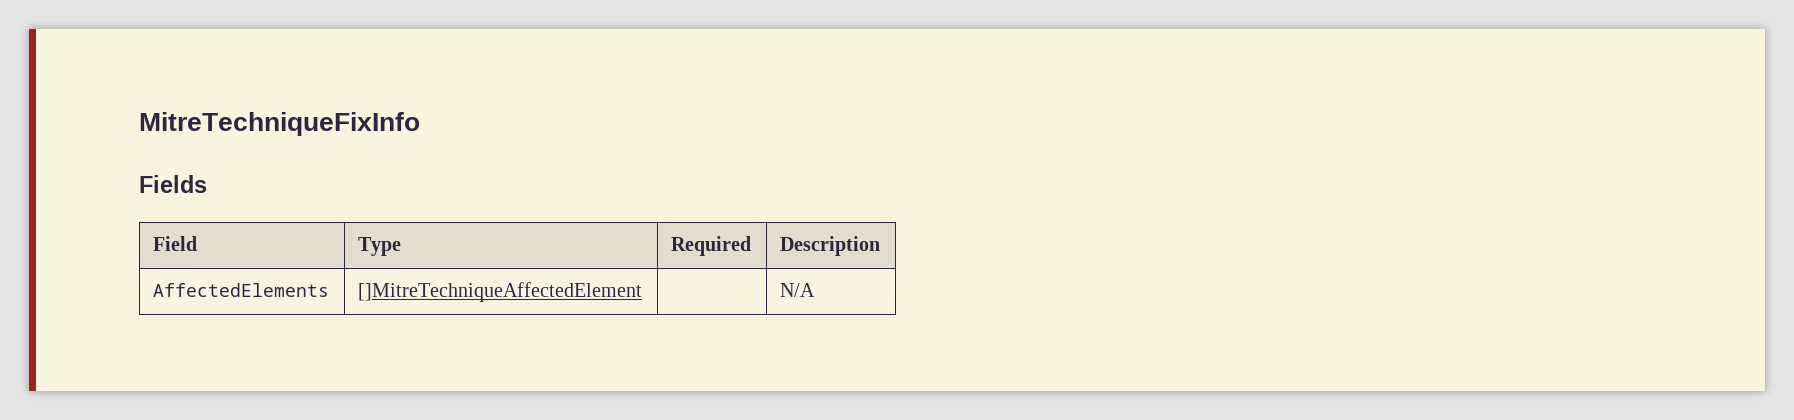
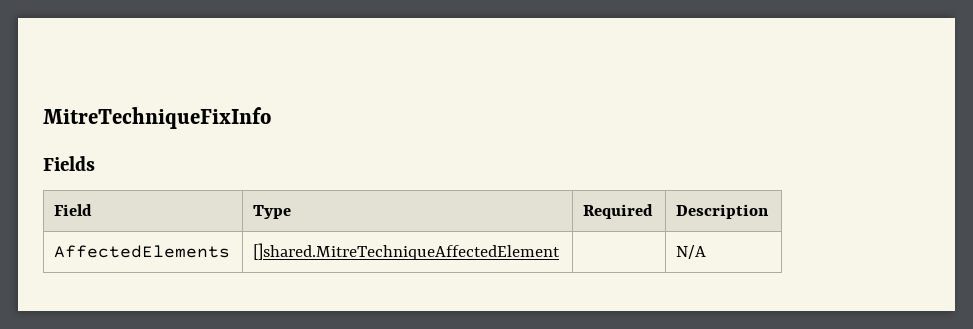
[358,282,643,302] []MitreTechniqueAffectedElement -> [253,243,561,260] []shared.MitreTechniqueAffectedElement

